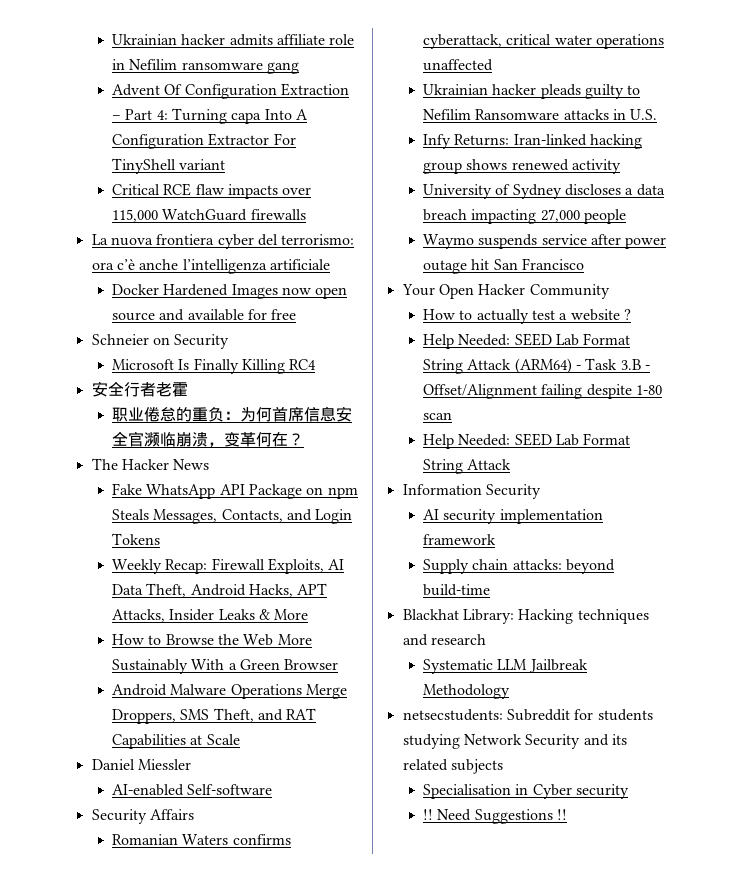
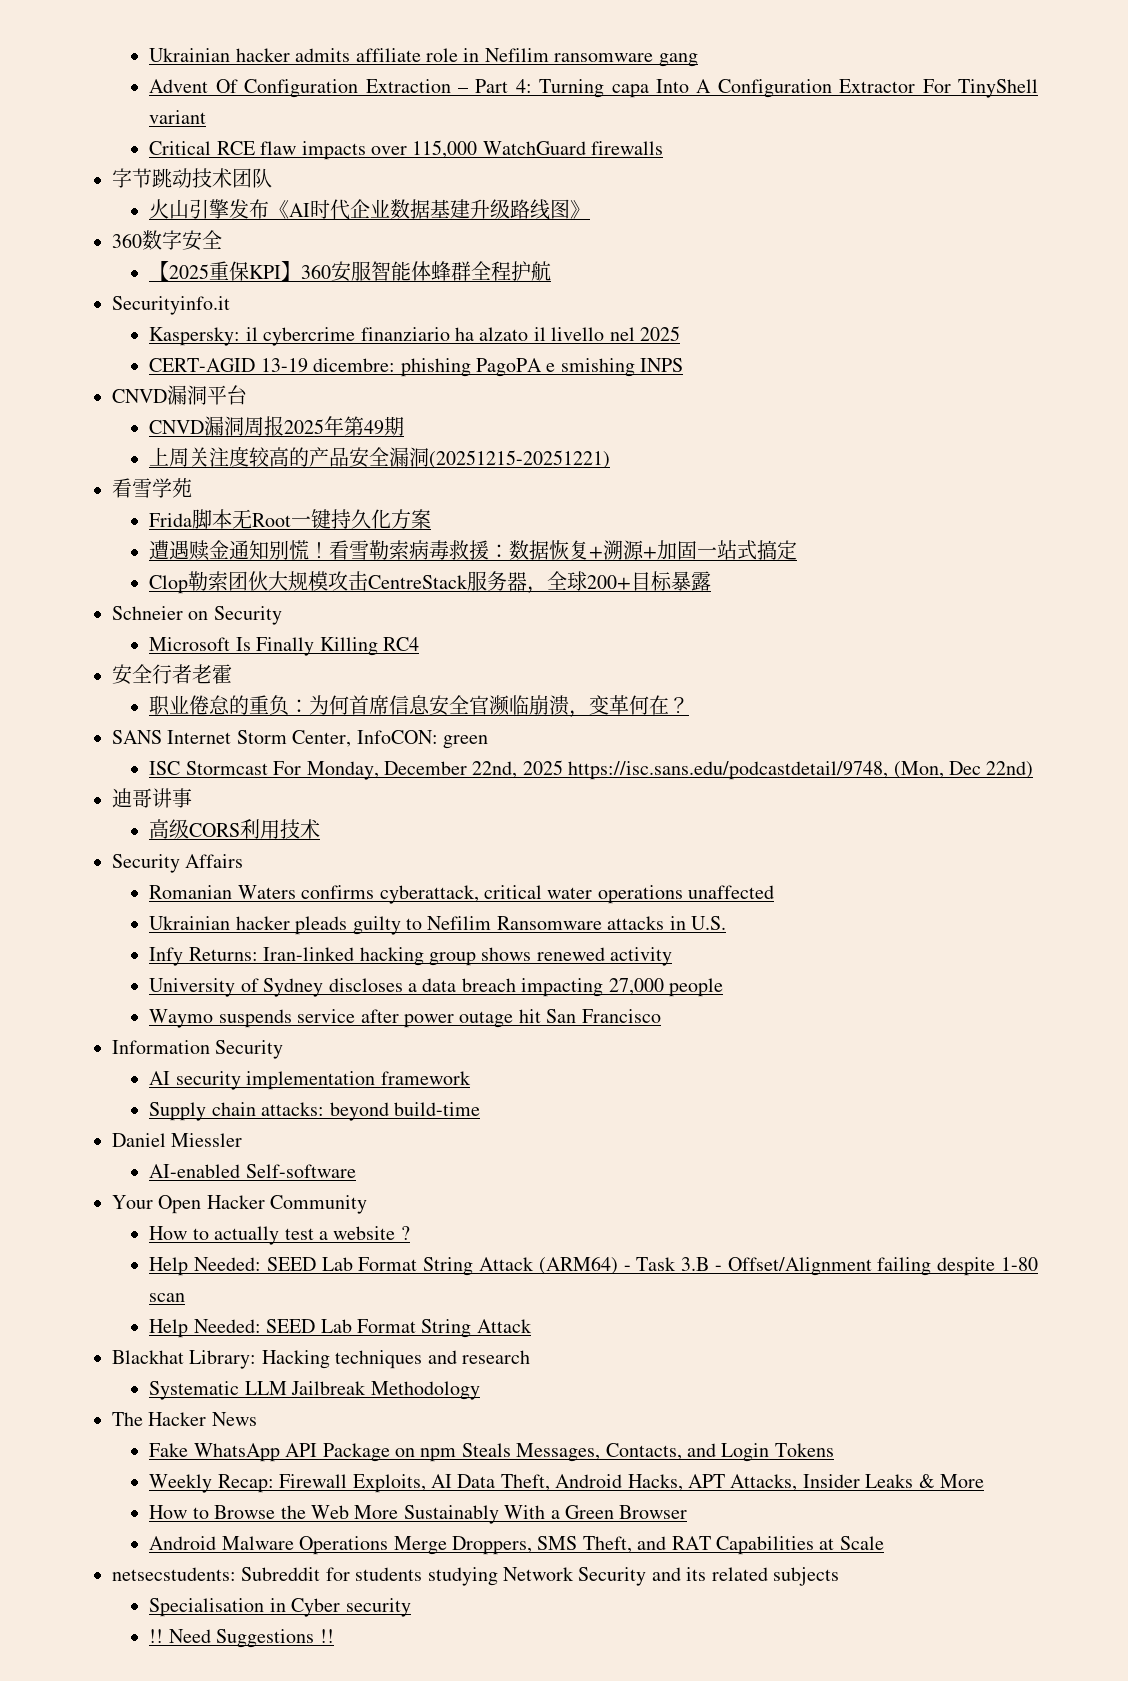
[91,234,355,249] [91,259,330,274] [112,284,348,299] [112,309,297,321] La nuova frontiera cyber del terrorismo: ora c’è anche l’intelligenza artificiale // Docker Hardened Images now open source and available for free -> [112,168,272,188] [149,199,591,220] [112,230,222,251] [149,261,552,282] [112,296,230,315] [149,326,680,346] [149,358,684,377] [112,385,247,405] [149,416,405,436] [149,446,611,469] [112,478,192,498] [149,509,432,529] [149,540,798,561] [149,571,712,594] 字节跳动技术团队 // 火山引擎发布《AI时代企业数据基建升级路线图》 // 360数字安全 // 【2025重保KPI】360安服智能体蜂群全程护航 // Securityinfo.it // Kaspersky: il cybercrime finanziario ha alzato il livello nel 2025 // CERT-AGID 13-19 dicembre: phishing PagoPA e smishing INPS // CNVD漏洞平台 // CNVD漏洞周报2025年第49期 // 上周关注度较高的产品安全漏洞(20251215-20251221) // 看雪学苑 // Frida脚本无Root一键持久化方案 // 遭遇赎金通知别慌！看雪勒索病毒救援：数据恢复+溯源+加固一站式搞定 // Clop勒索团伙大规模攻击CentreStack服务器，全球200+目标暴露
(305, 439) none -> [112,730,488,749] [149,760,1034,780] [112,788,192,808] [149,819,321,839] [112,854,244,873] [149,885,775,904] [149,916,726,935] [149,947,673,966] [149,978,723,997] [149,1009,661,1028] [112,1040,284,1059] [149,1071,471,1090] [149,1102,480,1121] [112,1133,243,1147] [149,1164,356,1178] [112,1195,368,1214] [149,1226,410,1245] [149,1256,1038,1276] [149,1293,186,1302] [149,1319,532,1338] [112,1350,530,1369] [149,1381,480,1400] // SANS Internet Storm Center, InfoCON: green // ISC Stormcast For Monday, December 22nd, 2025 https://isc.sans.edu/podcastdetail/9748, (Mon, Dec 22nd) // 迪哥讲事 // 高级CORS利用技术 // Security Affairs // Romanian Waters confirms cyberattack, critical water operations unaffected // Ukrainian hacker pleads guilty to Nefilim Ransomware attacks in U.S. // Infy Returns: Iran-linked hacking group shows renewed activity // University of Sydney discloses a data breach impacting 27,000 people // Waymo suspends service after power outage hit San Francisco // Information Security // AI security implementation framework // Supply chain attacks: beyond build-time // Daniel Miessler // AI-enabled Self-software // Your Open Hacker Community // How to actually test a website ? // Help Needed: SEED Lab Format String Attack (ARM64) - Task 3.B - Offset/Alignment failing despite 1-80 scan // Help Needed: SEED Lab Format String Attack // Blackhat Library: Hacking techniques and research // Systematic LLM Jailbreak Methodology
[91,759,191,770] [112,784,273,796] [91,809,194,824] [112,834,291,845] [423,34,665,49] [423,59,494,71] [423,84,641,99] [423,109,658,120] [423,134,643,149] [423,159,622,174] [423,184,665,199] [423,209,627,224] [423,234,667,249] [423,258,585,274] [401,284,610,299] [423,309,631,324] [423,333,631,349] [423,358,650,374] [423,384,663,399] [423,412,453,420] [423,433,631,449] [423,459,512,474] [402,484,541,499] [423,509,603,524] [423,534,497,545] [423,559,616,574] [423,584,491,596] [402,609,649,624] [402,634,486,646] [423,659,588,674] [423,684,511,699] // Daniel Miessler // AI-enabled Self-software // Security Affairs // Romanian Waters confirms cyberattack, critical water operations unaffected // Ukrainian hacker pleads guilty to Nefilim Ransomware attacks in U.S. // Infy Returns: Iran-linked hacking group shows renewed activity // University of Sydney discloses a data breach impacting 27,000 people // Waymo suspends service after power outage hit San Francisco // Your Open Hacker Community // How to actually test a website ? // Help Needed: SEED Lab Format String Attack (ARM64) - Task 3.B - Offset/Alignment failing despite 1-80 scan // Help Needed: SEED Lab Format String Attack // Information Security // AI security implementation framework // Supply chain attacks: beyond build-time // Blackhat Library: Hacking techniques and research // Systematic LLM Jailbreak Methodology -> (884, 1543) none

